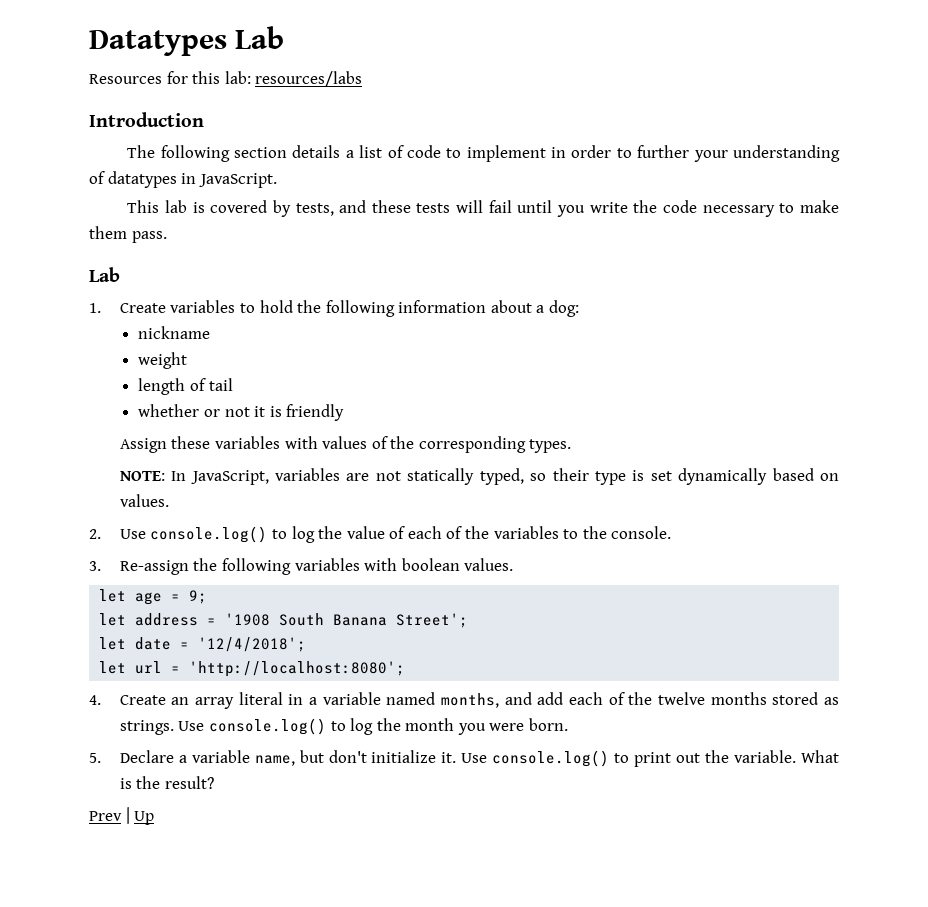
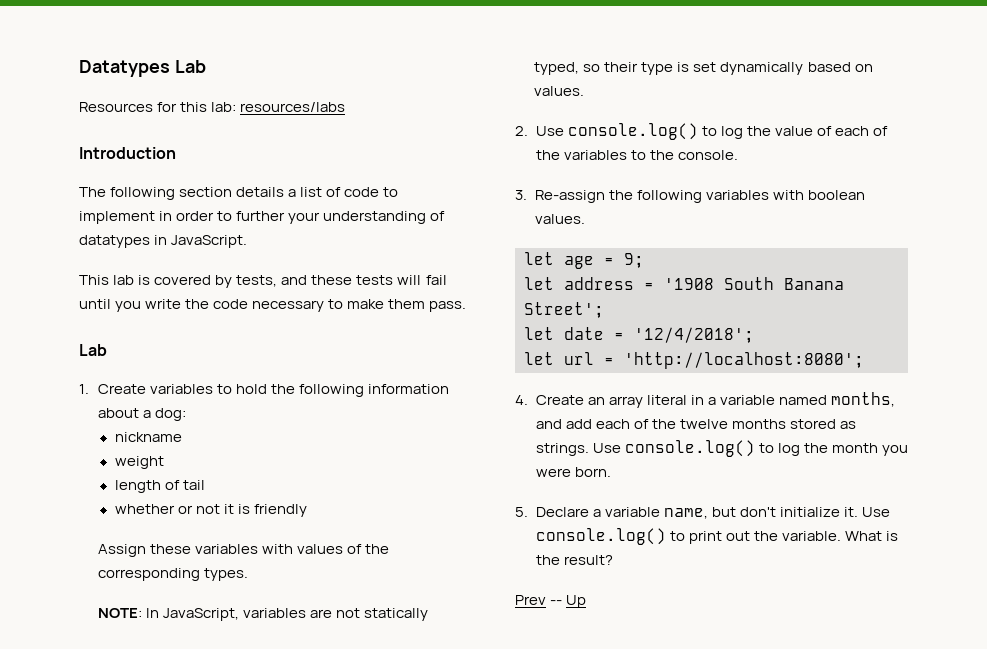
[125,807,130,824] | -> [550,600,563,605] --

